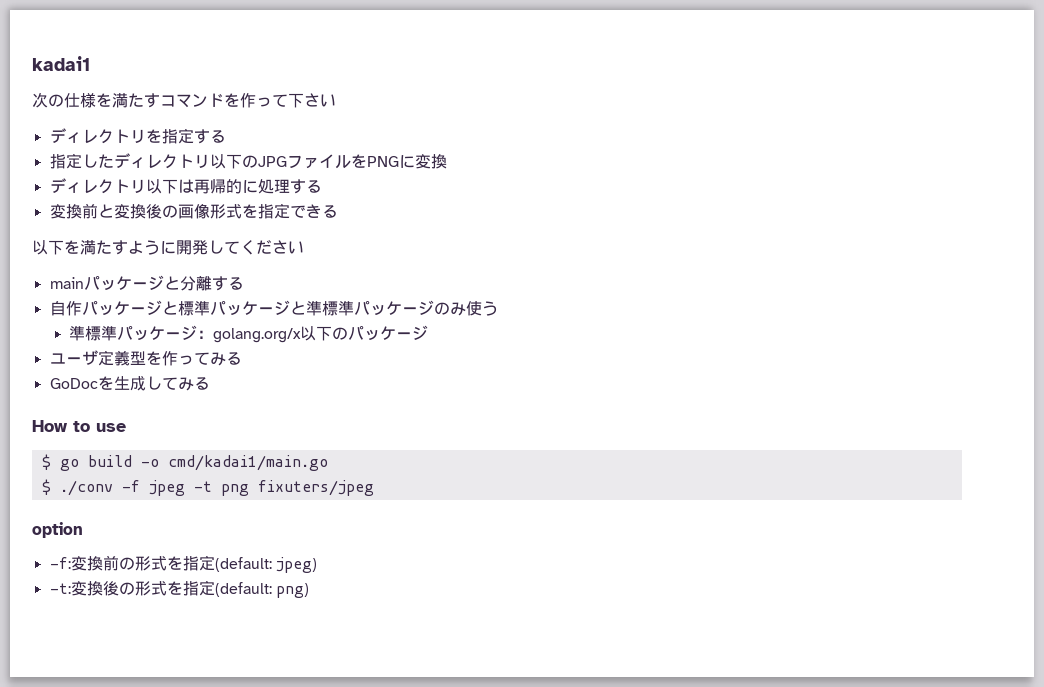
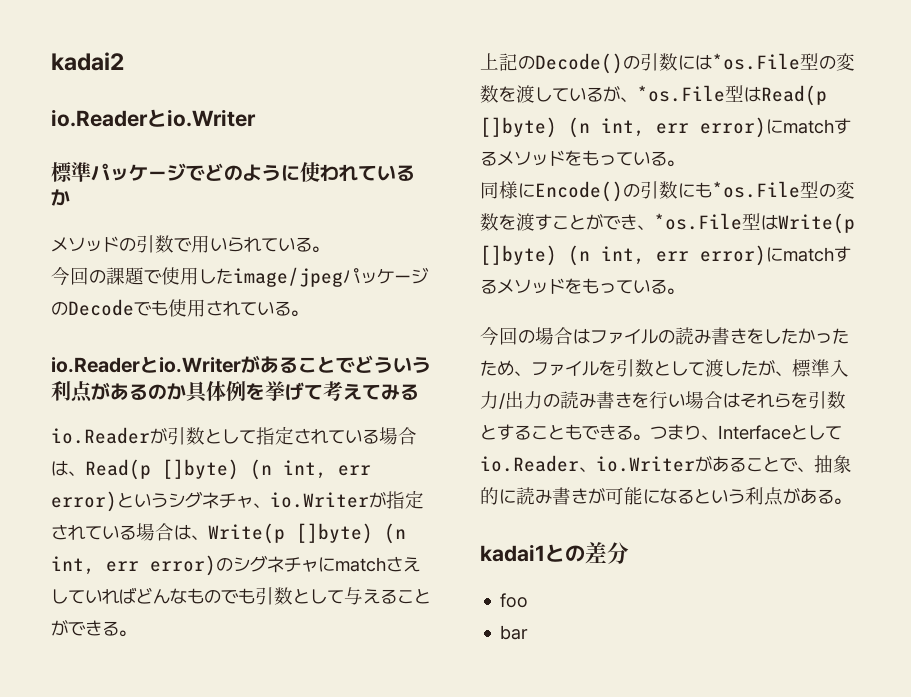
[32,56,91,71] [32,92,336,108] [49,128,226,144] [49,153,447,169] [49,178,322,194] [49,203,338,219] [32,240,304,255] [49,275,244,291] [49,300,498,316] [69,325,429,343] [49,350,242,366] [49,376,210,391] [32,420,126,432] [41,454,328,471] [41,479,374,496] [32,522,83,538] [49,555,317,573] [49,580,309,598] kadai1 // 次の仕様を満たすコマンドを作って下さい // ディレクトリを指定する // 指定したディレクトリ以下のJPGファイルをPNGに変換 // ディレクトリ以下は再帰的に処理する // 変換前と変換後の画像形式を指定できる // 以下を満たすように開発してください // mainパッケージと分離する // 自作パッケージと標準パッケージと準標準パッケージのみ使う // 準標準パッケージ：golang.org/x以下のパッケージ // ユーザ定義型を作ってみる // GoDocを生成してみる // How to use // $ go build -o cmd/kadai1/main.go // $ ./conv -f jpeg -t png fixuters/jpeg // option // -f:変換前の形式を指定(default: jpeg) // -t:変換後の形式を指定(default: png) -> [51,52,124,71] [51,109,256,127] [51,162,415,182] [51,189,70,206] [51,235,329,253] [51,267,429,287] [51,299,308,317] [51,355,431,373] [51,380,419,403] [51,426,417,445] [51,459,371,480] [51,490,424,512] [51,523,406,544] [51,555,420,576] [51,587,431,605] [51,620,136,637] [480,53,855,74] [480,85,827,106] [480,117,851,138] [480,150,684,167] [480,181,855,202] [480,213,855,234] [480,245,851,266] [480,278,684,295] [480,327,849,346] [480,359,849,377] [480,391,846,409] [480,424,842,441] [480,455,852,473] [480,487,851,506] [480,542,629,564] [500,593,529,608] [500,625,529,640] kadai2 // io.Readerとio.Writer // 標準パッケージでどのように使われているか // メソッドの引数で用いられている。 // 今回の課題で使用したimage/jpegパッケージのDecodeでも使用されている。 // io.Readerとio.Writerがあることでどういう利点があるのか具体例を挙げて考えてみる // io.Readerが引数として指定されている場合は、Read(p []byte) (n int, err error)というシグネチャ、io.Writerが指定されている場合は、Write(p []byte) (n int, err error)のシグネチャにmatchさえしていればどんなものでも引数として与えることができる。 // 上記のDecode()の引数には*os.File型の変数を渡しているが、*os.File型はRead(p []byte) (n int, err error)にmatchするメソッドをもっている。 // 同様にEncode()の引数にも*os.File型の変数を渡すことができ、*os.File型はWrite(p []byte) (n int, err error)にmatchするメソッドをもっている。 // 今回の場合はファイルの読み書きをしたかったため、ファイルを引数として渡したが、標準入力/出力の読み書きを行い場合はそれらを引数とすることもできる。つまり、Interfaceとしてio.Reader、io.Writerがあることで、抽象的に読み書きが可能になるという利点がある。 // kadai1との差分 // foo // bar

